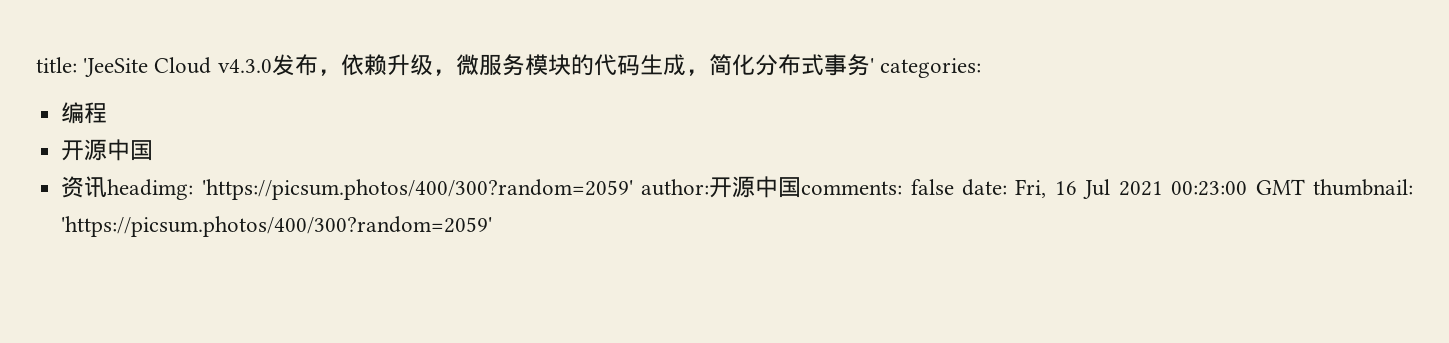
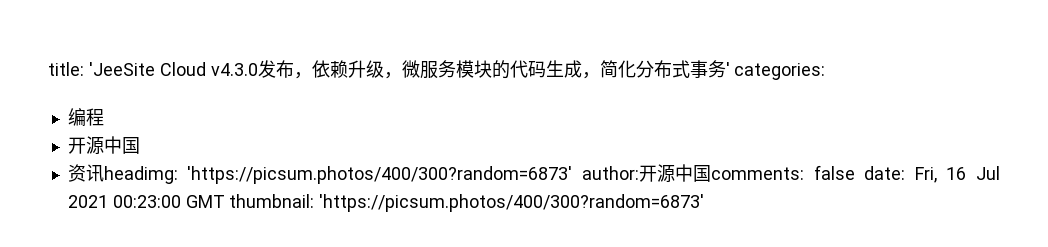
[201,179,633,200] 'https://picsum.photos/400/300?random=2059' -> [187,166,573,184] 'https://picsum.photos/400/300?random=6873'
[61,216,493,237] 'https://picsum.photos/400/300?random=2059' -> [319,194,705,212] 'https://picsum.photos/400/300?random=6873'

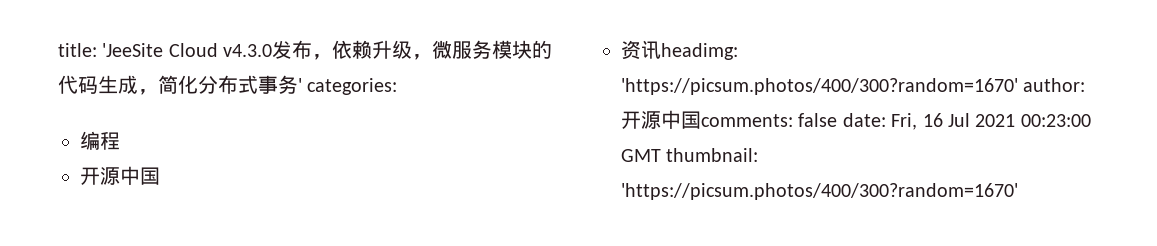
[187,166,573,184] 'https://picsum.photos/400/300?random=6873' -> [621,78,1018,95] 'https://picsum.photos/400/300?random=1670'
[319,194,705,212] 'https://picsum.photos/400/300?random=6873' -> [621,183,1018,200] 'https://picsum.photos/400/300?random=1670'

